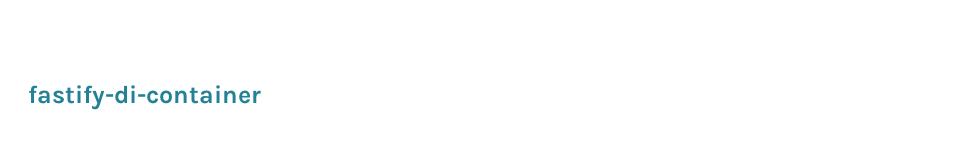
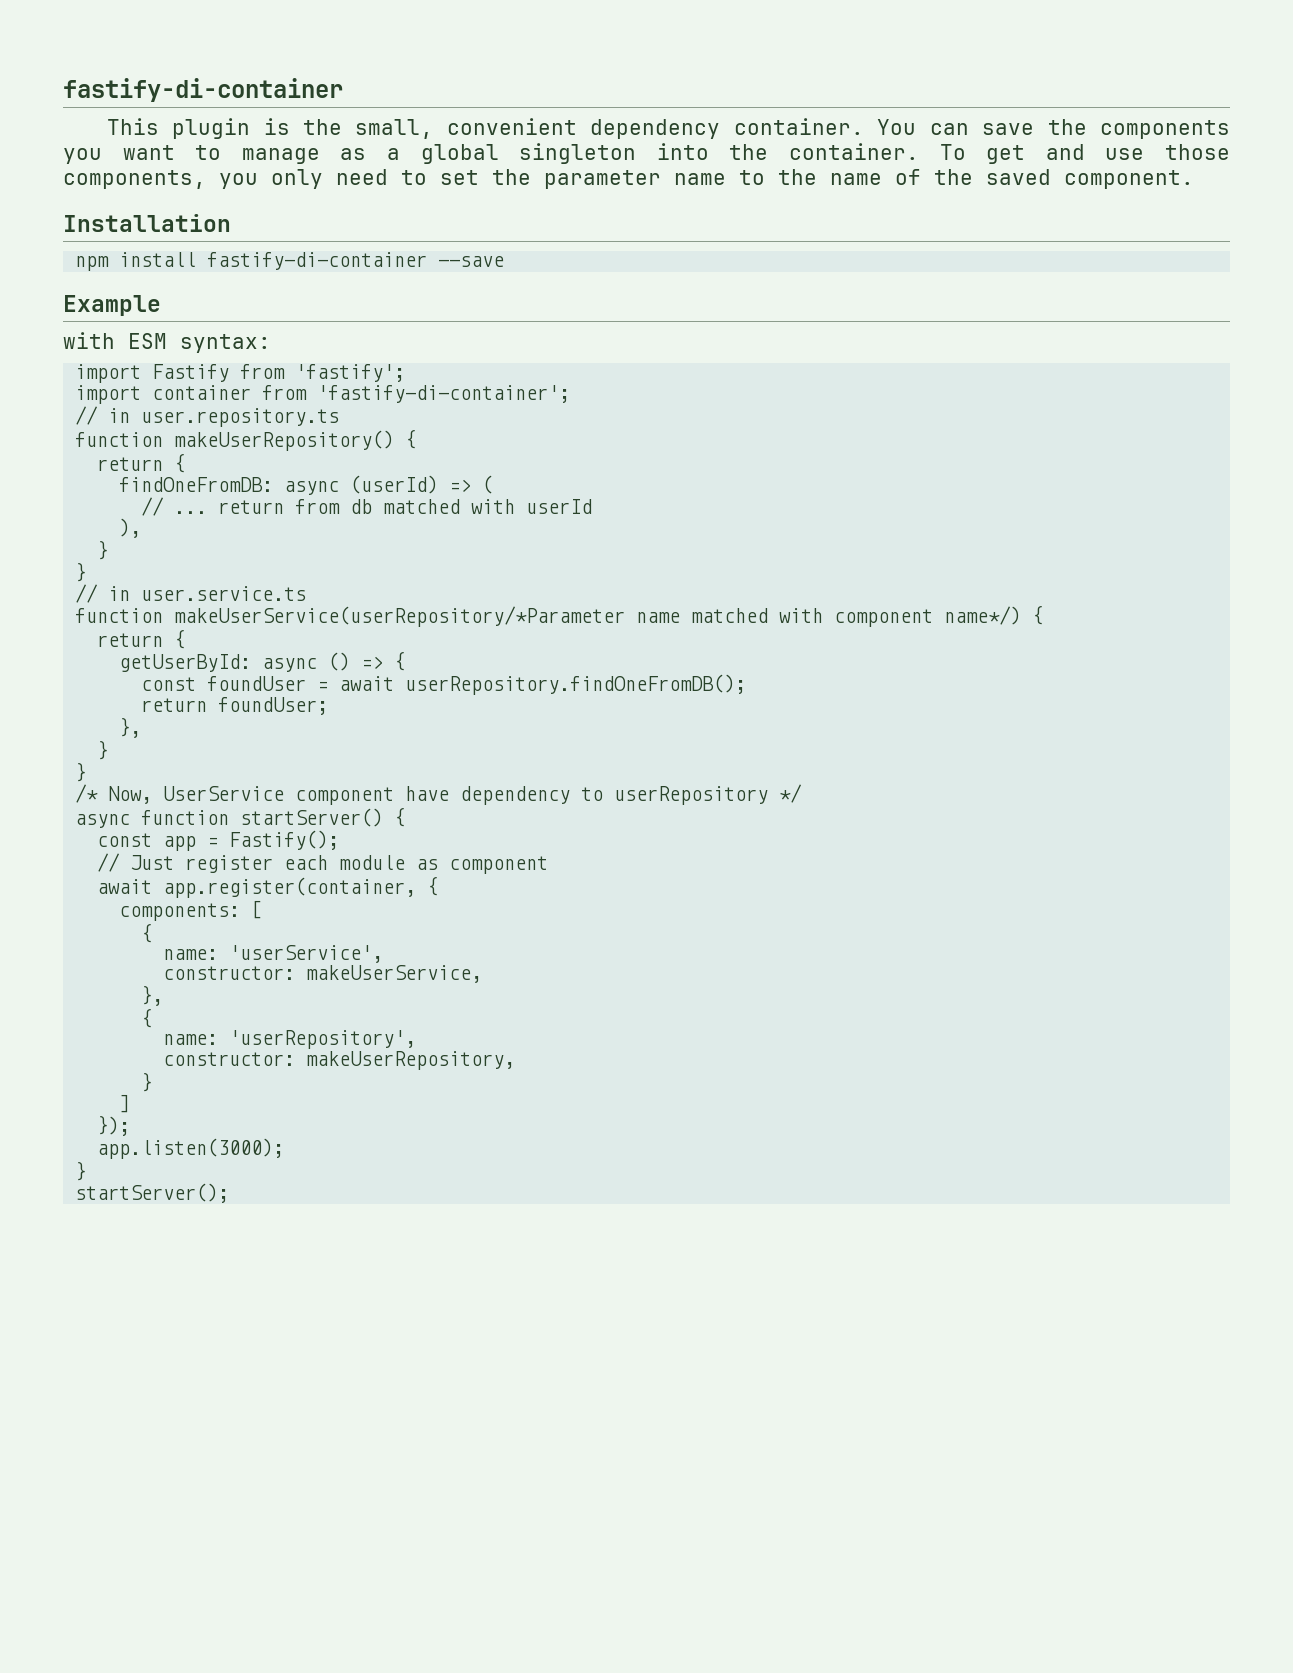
[28,85,261,110] fastify-di-container -> [63,78,343,102] [106,118,1230,139] [63,143,1230,164] [63,169,1194,189] [63,214,231,232] [75,252,505,271] [63,295,161,316] [63,332,271,353] [75,364,406,383] [75,385,571,404] [75,406,340,427] [75,429,417,451] [97,453,186,473] [119,475,494,495] [141,497,593,516] [119,518,142,538] [97,540,109,560] [75,562,87,582] [75,584,307,603] [75,605,1044,627] [97,629,186,649] [119,651,406,672] [141,674,747,695] [141,697,329,715] [119,717,142,738] [97,740,109,760] [75,762,87,782] [75,784,803,805] [75,807,406,828] [97,830,340,851] [97,853,549,874] [97,876,439,898] [119,900,263,921] [141,923,153,943] [163,945,384,963] [163,965,483,983] [141,985,164,1006] [141,1008,153,1028] [163,1030,417,1049] [163,1051,516,1070] [141,1072,153,1092] [119,1094,131,1113] [97,1115,131,1136] [97,1138,285,1159] [75,1161,87,1181] [75,1183,230,1203] fastify-di-container // This plugin is the small, convenient dependency container. You can save the components you want to manage as a global singleton into the container. To get and use those components, you only need to set the parameter name to the name of the saved component. // Installation // npm install fastify-di-container --save // Example // with ESM syntax: // import Fastify from 'fastify'; // import container from 'fastify-di-container'; // // in user.repository.ts // function makeUserRepository() { // return { // findOneFromDB: async (userId) => ( // // ... return from db matched with userId // ), // } // } // // in user.service.ts // function makeUserService(userRepository/*Parameter name matched with component name*/) { // return { // getUserById: async () => { // const foundUser = await userRepository.findOneFromDB(); // return foundUser; // }, // } // } // /* Now, UserService component have dependency to userRepository */ // async function startServer() { // const app = Fastify(); // // Just register each module as component // await app.register(container, { // components: [ // { // name: 'userService', // constructor: makeUserService, // }, // { // name: 'userRepository', // constructor: makeUserRepository, // } // ] // }); // app.listen(3000); // } // startServer();

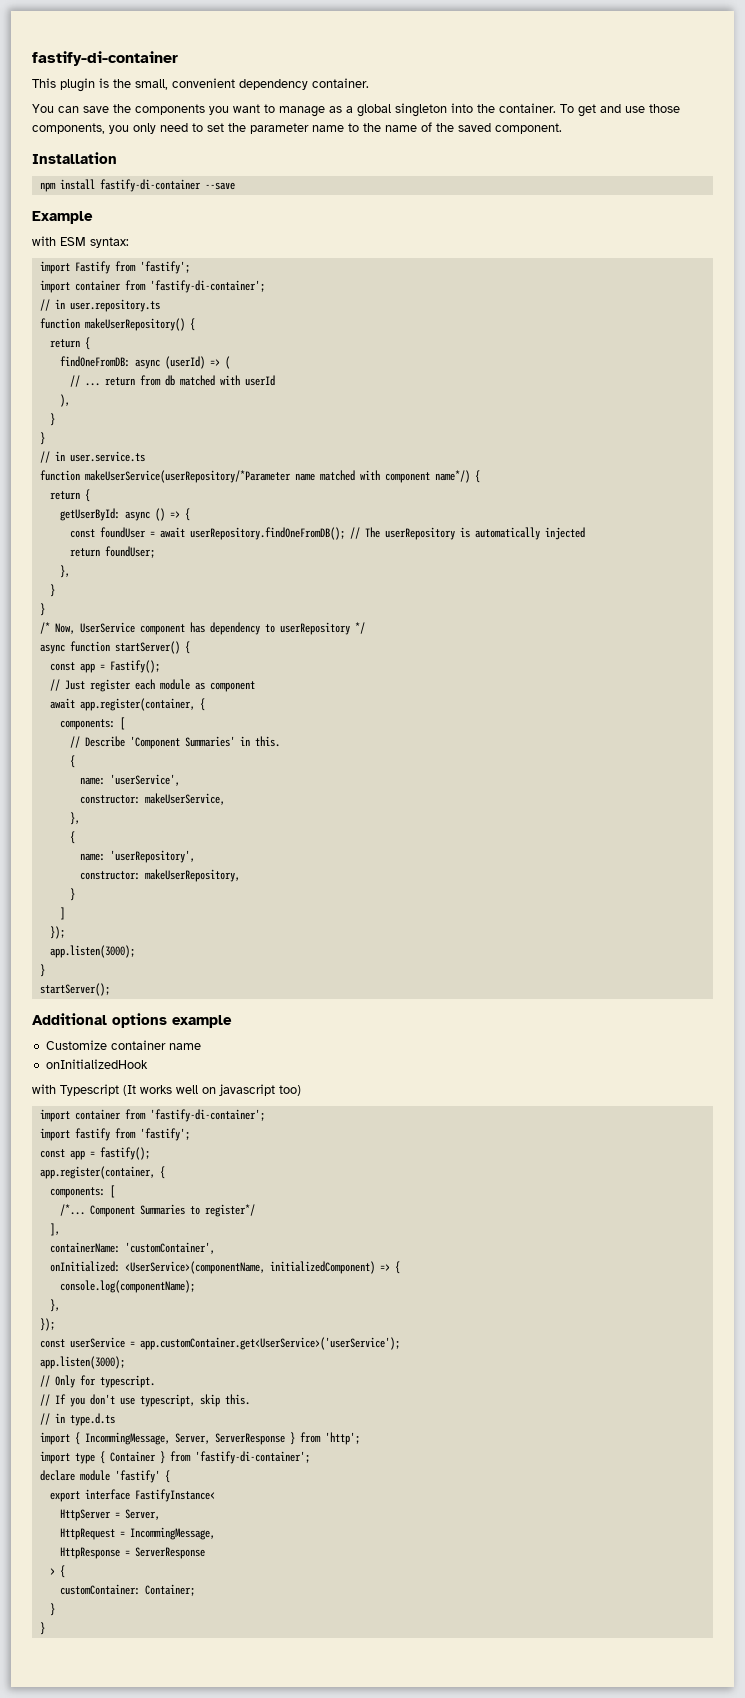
(864, 126) none -> (369, 83) //
(747, 684) none -> [349,527,585,540] // The userRepository is automatically injected
[405,786,450,801] have -> [189,622,205,633] has
(263, 909) none -> [69,736,280,749] // // Describe 'Component Summaries' in this.
(230, 1193) none -> [32,1013,232,1028] [45,1040,201,1050] [45,1059,148,1069] [32,1084,301,1096] [39,1109,265,1122] [39,1128,190,1141] [39,1147,150,1160] [39,1166,165,1179] [49,1185,115,1198] [59,1204,255,1217] [49,1223,60,1236] [49,1242,215,1254] [49,1261,400,1274] [59,1280,195,1293] [49,1299,60,1312] [39,1318,55,1331] [39,1337,400,1350] [39,1356,125,1369] [39,1375,155,1388] [39,1394,250,1407] [39,1413,115,1426] [39,1432,360,1445] [39,1451,310,1464] [39,1470,170,1483] [49,1489,215,1502] [59,1509,160,1521] [59,1527,215,1540] [59,1547,205,1559] [49,1565,65,1578] [59,1584,195,1596] [49,1603,55,1616] [39,1622,45,1635] // Additional options example // Customize container name // onInitializedHook // with Typescript (It works well on javascript too) // import container from 'fastify-di-container'; // import fastify from 'fastify'; // const app = fastify(); // app.register(container, { // components: [ // /*... Component Summaries to register*/ // ], // containerName: 'customContainer', // onInitialized: <UserService>(componentName, initializedComponent) => { // console.log(componentName); // }, // }); // const userService = app.customContainer.get<UserService>('userService'); // app.listen(3000); // // Only for typescript. // // If you don't use typescript, skip this. // // in type.d.ts // import { IncommingMessage, Server, ServerResponse } from 'http'; // import type { Container } from 'fastify-di-container'; // declare module 'fastify' { // export interface FastifyInstance< // HttpServer = Server, // HttpRequest = IncommingMessage, // HttpResponse = ServerResponse // > { // customContainer: Container; // } // }

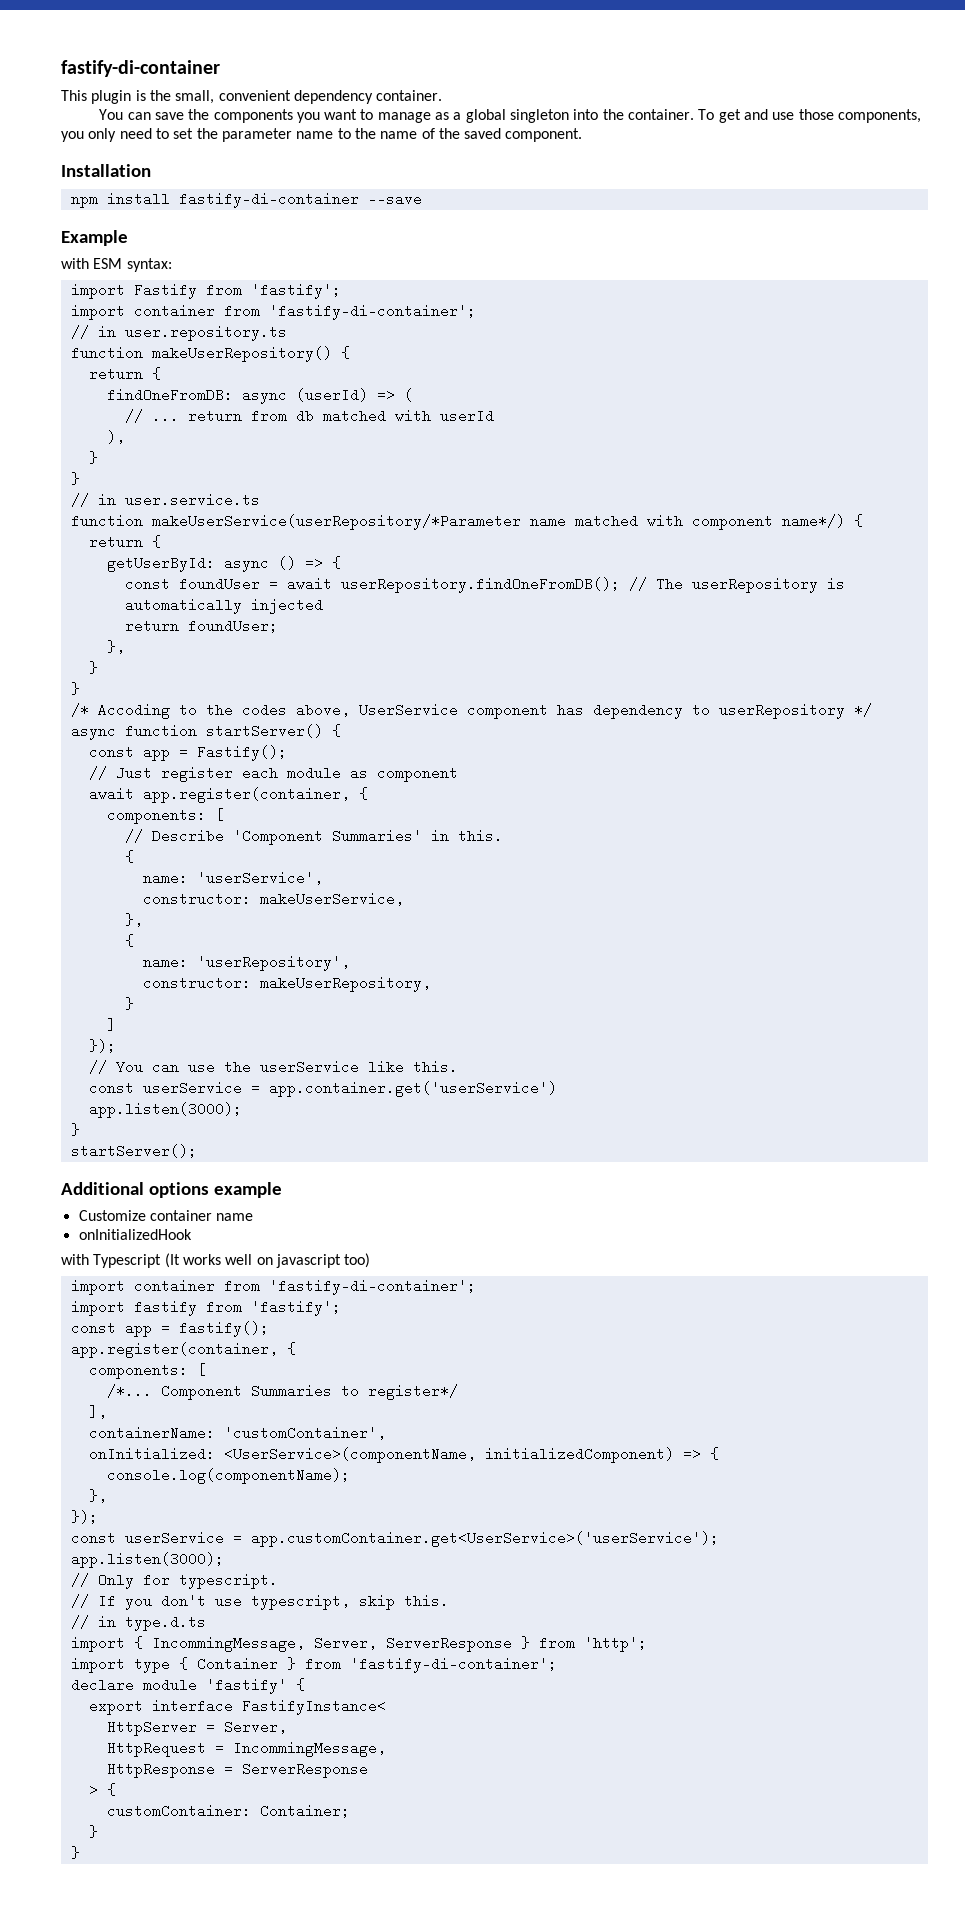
[54,623,75,634] Now, -> [97,703,350,719] Accoding to the codes above,
(65, 932) none -> [88,1060,458,1074] [88,1081,557,1097] // // You can use the userService like this. // const userService = app.container.get('userService')

